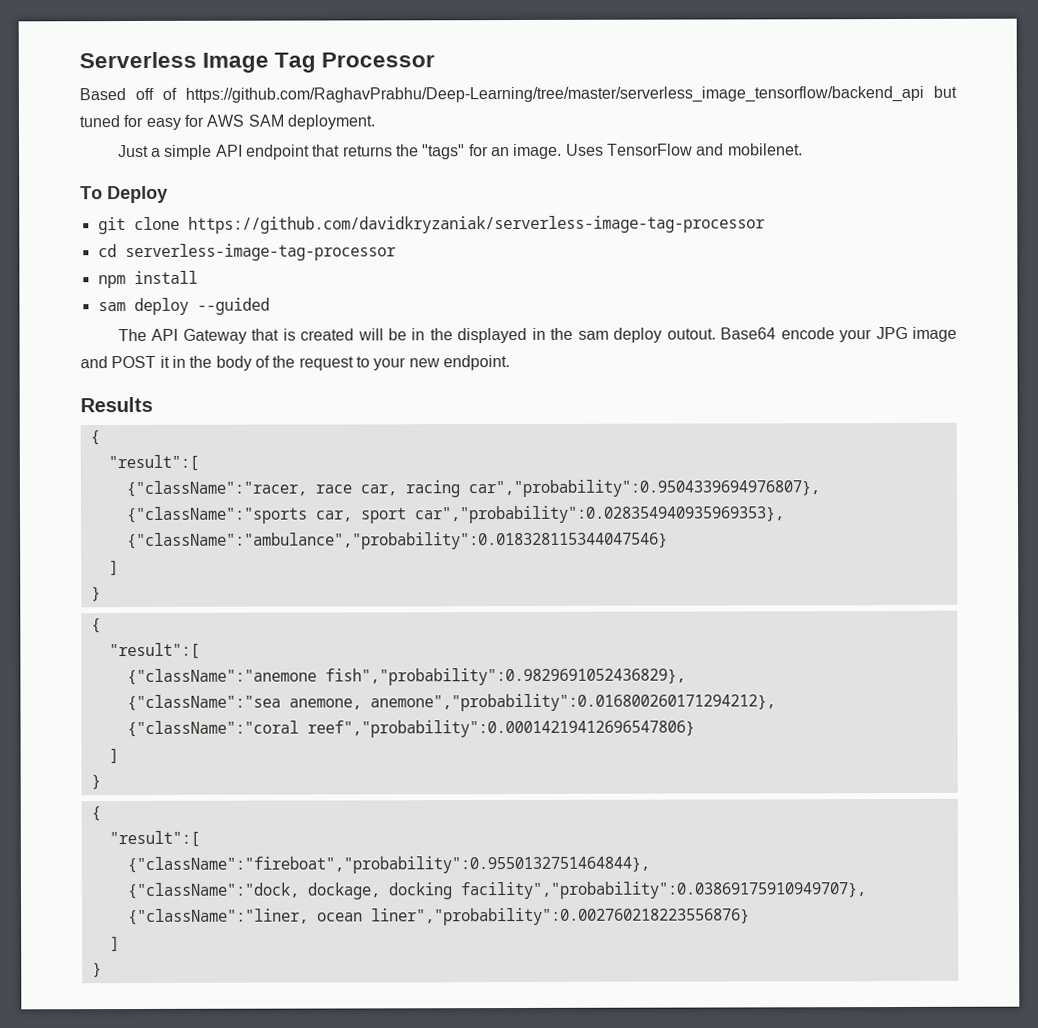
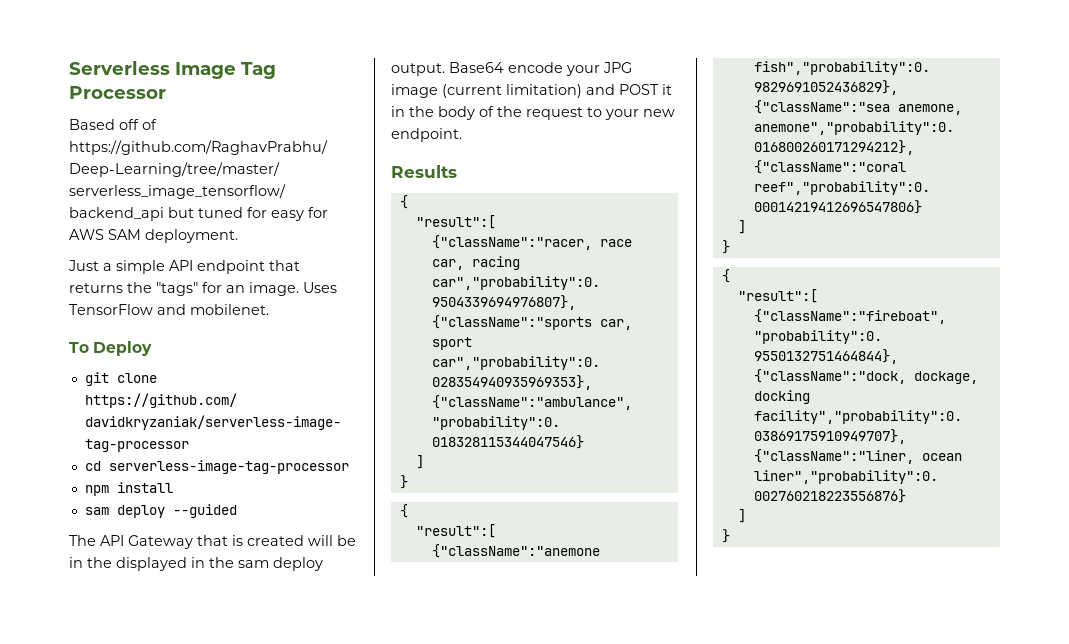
[666,328,716,340] outout. -> [391,63,445,76] output.
(958, 334) none -> [442,84,582,98] (current limitation)

